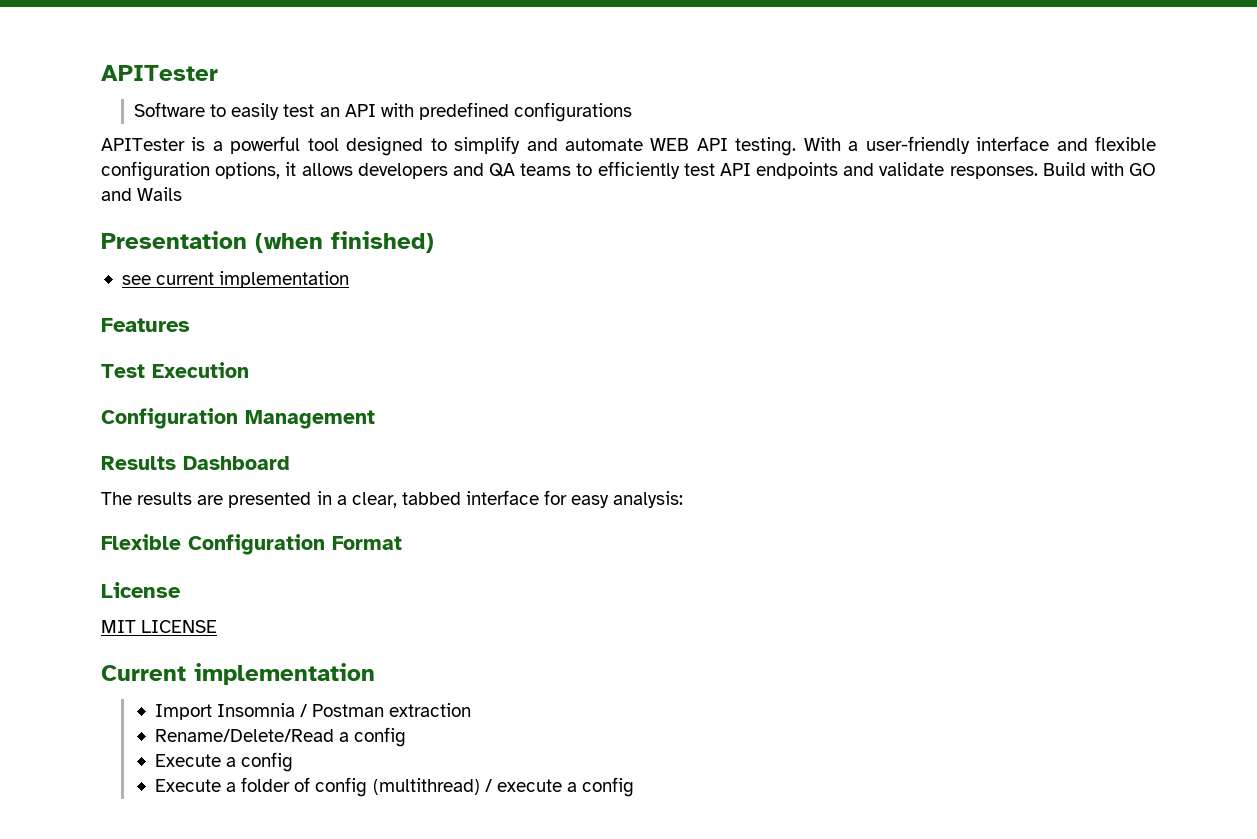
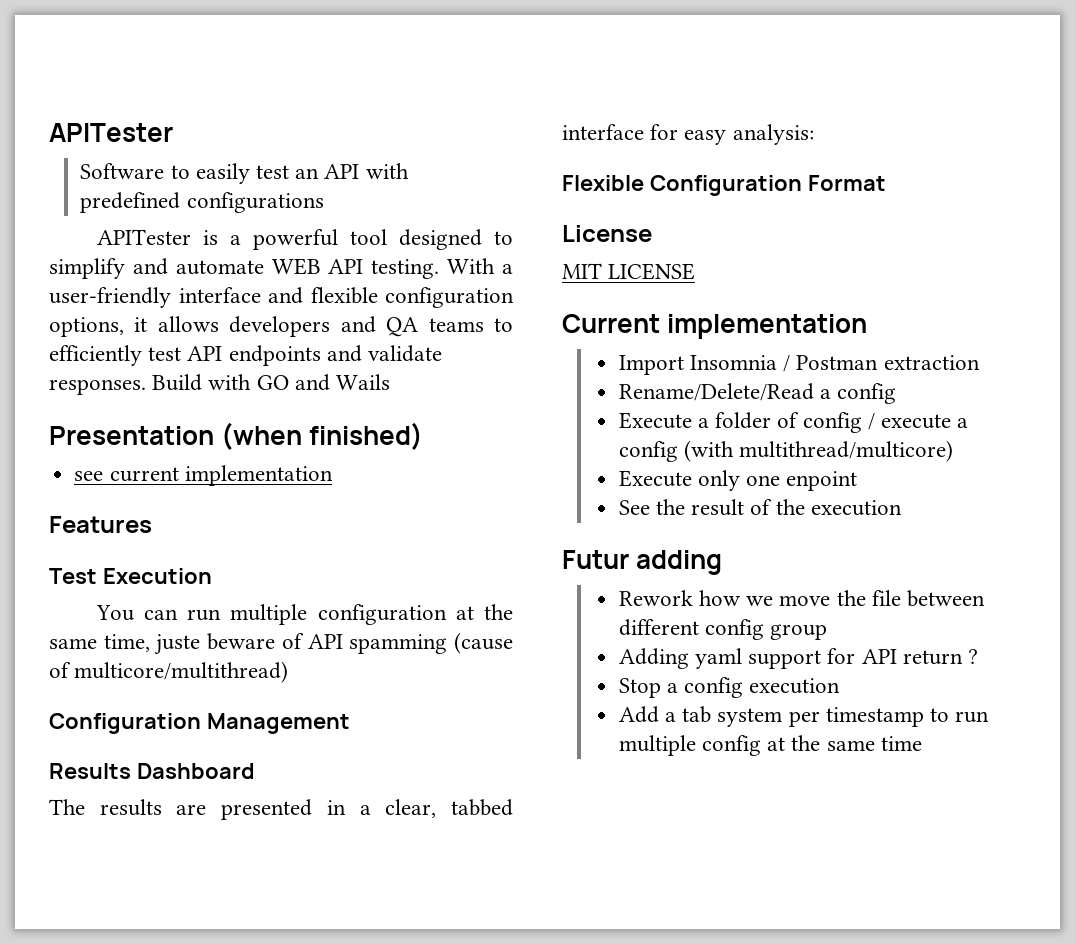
(249, 370) none -> [95,604,513,625] [49,632,513,655] [49,661,289,683] // You can run multiple configuration at the same time, juste beware of API spamming (cause of multicore/multithread)
[154,752,294,772] // Execute a config -> (897, 393) none
[372,778,480,795] (multithread) -> (862, 422) none
(635, 787) none -> [683,440,954,462] [618,470,858,491] [618,499,902,516] [562,550,723,575] [618,590,985,607] [618,619,828,640] [618,648,978,669] [618,677,841,698] [618,706,990,727] [618,735,922,756] (with multithread/multicore) // Execute only one enpoint // See the result of the execution // Futur adding // Rework how we move the file between different config group // Adding yaml support for API return ? // Stop a config execution // Add a tab system per timestamp to run multiple config at the same time

